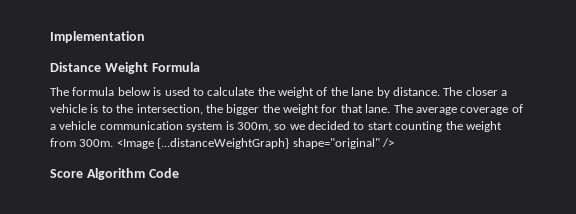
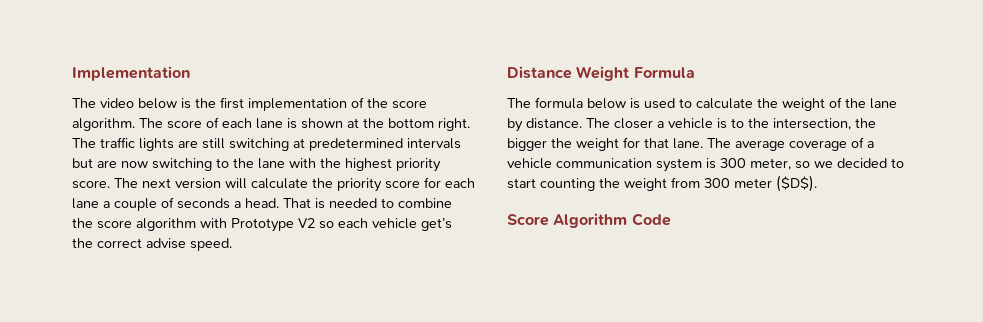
(145, 37) none -> [72,97,427,111] [72,117,470,131] [72,137,461,151] [72,158,441,172] [72,177,475,192] [72,197,452,211] [72,218,452,232] [72,238,232,251] // The video below is the first implementation of the score algorithm. The score of each lane is shown at the bottom right. The traffic lights are still switching at predetermined intervals but are now switching to the lane with the highest priority score. The next version will calculate the priority score for each lane a couple of seconds a head. That is needed to combine the score algorithm with Prototype V2 so each vehicle get’s the correct advise speed.
[236,122,271,132] 300m, -> [720,158,791,170] 300 meter,
[79,138,394,149] 300m. <Image {...distanceWeightGraph} shape="original" /> -> [704,175,817,192] 300 meter ($D$).

